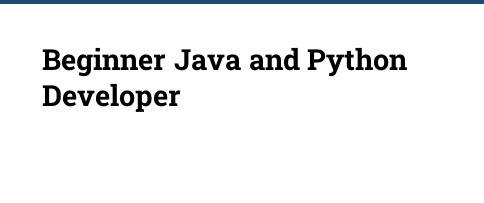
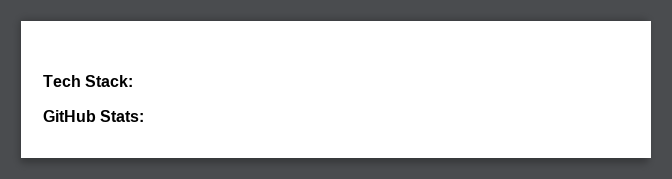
[42,47,408,77] [42,83,181,112] Beginner Java and Python Developer -> [43,75,134,87] [43,110,145,122] Tech Stack: // GitHub Stats:

